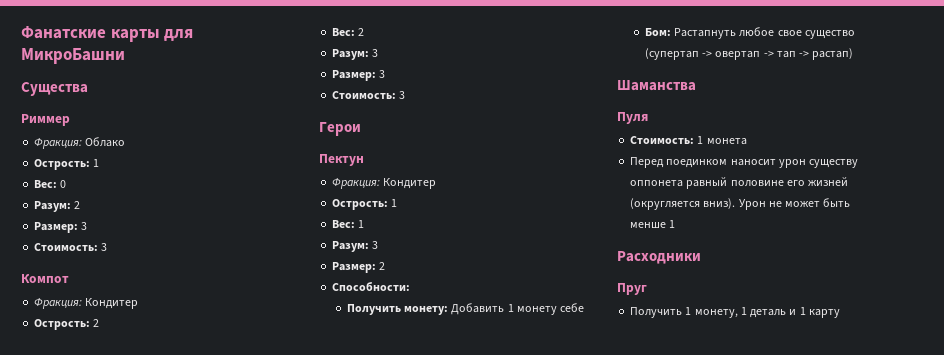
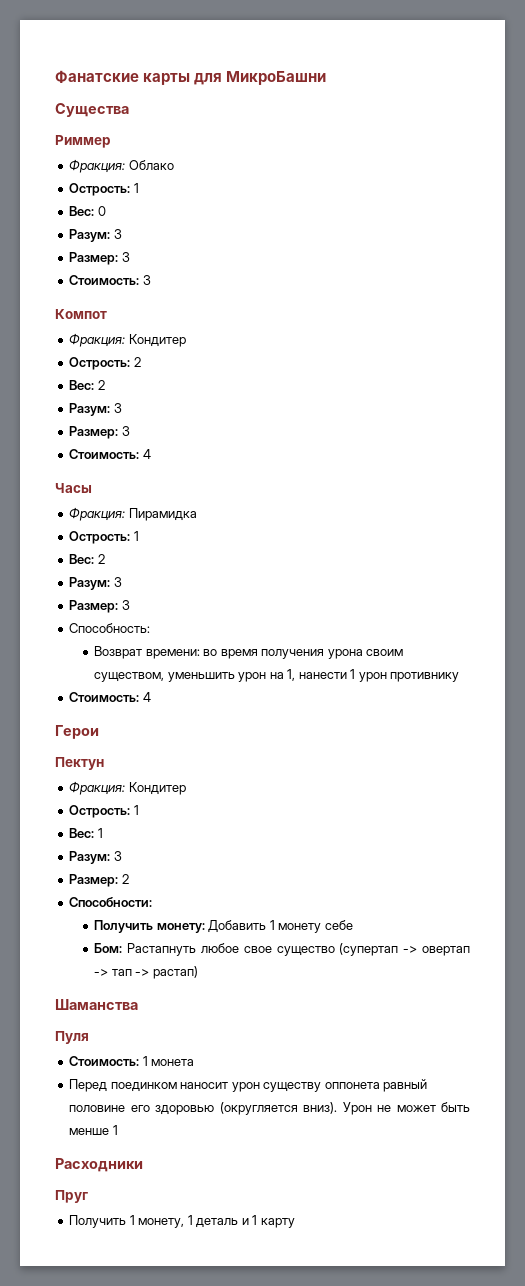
[74,201,81,209] 2 -> [113,229,122,239] 3
[399,91,406,99] 3 -> [142,449,151,459] [55,483,92,493] [69,507,197,521] [69,531,139,544] [69,554,105,564] [69,577,122,590] [69,600,130,613] [69,623,151,633] [94,646,404,659] [94,669,460,682] [69,692,151,702] 4 // Часы // Фракция: Пирамидка // Острость: 1 // Вес: 2 // Разум: 3 // Размер: 3 // Способность: // Возврат времени: во время получения урона своим существом, уменьшить урон на 1, нанести 1 урон противнику // Стоимость: 4
[808,177,849,186] жизней -> [155,1105,215,1115] здоровью

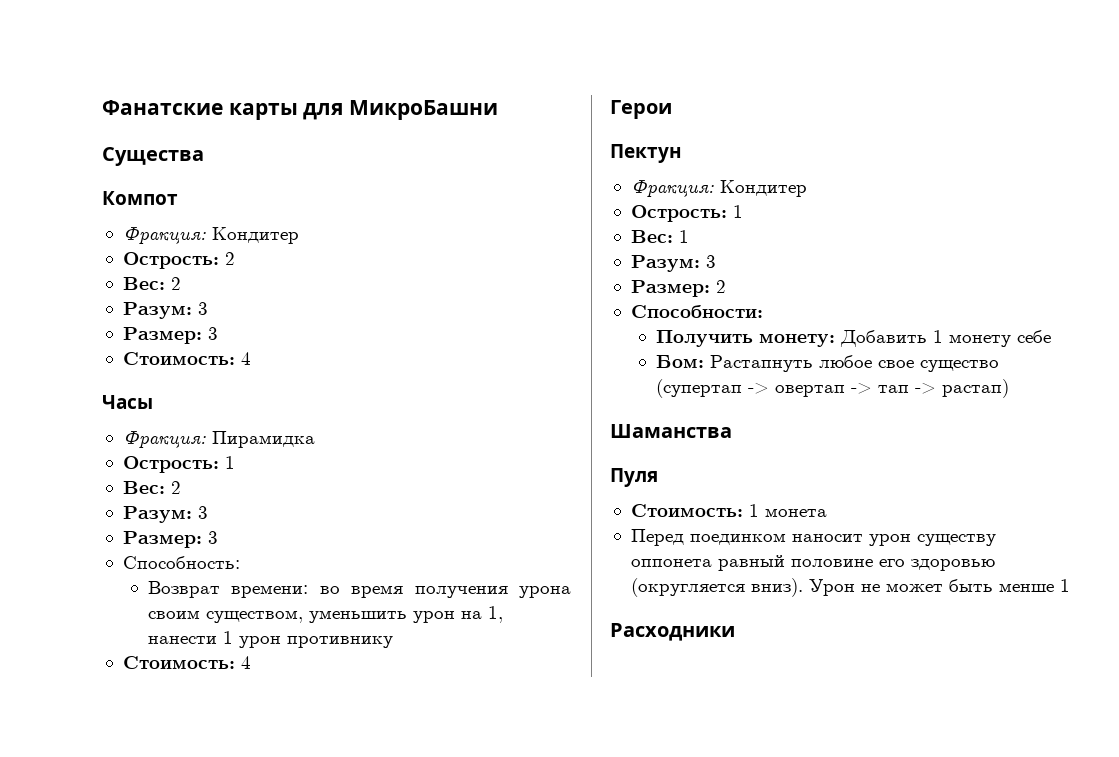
[55,135,111,148] [69,159,174,173] [69,183,139,196] [69,206,106,216] [69,229,122,242] [69,252,130,265] [69,275,151,285] // Риммер // Фракция: Облако // Острость: 1 // Вес: 0 // Разум: 3 // Размер: 3 // Стоимость: 3 -> (204, 156) none
[55,1190,88,1203] [69,1215,295,1228] // Пруг // Получить 1 монету, 1 деталь и 1 карту -> (735, 632) none

